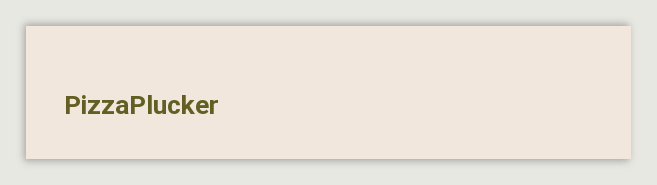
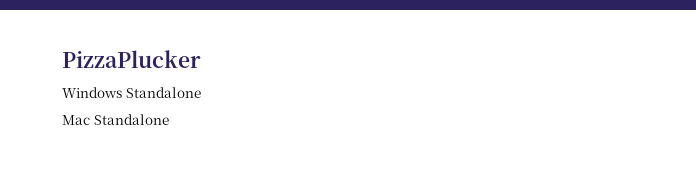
(219, 104) none -> [62,87,201,98] [62,114,169,125] // Windows Standalone // Mac Standalone

